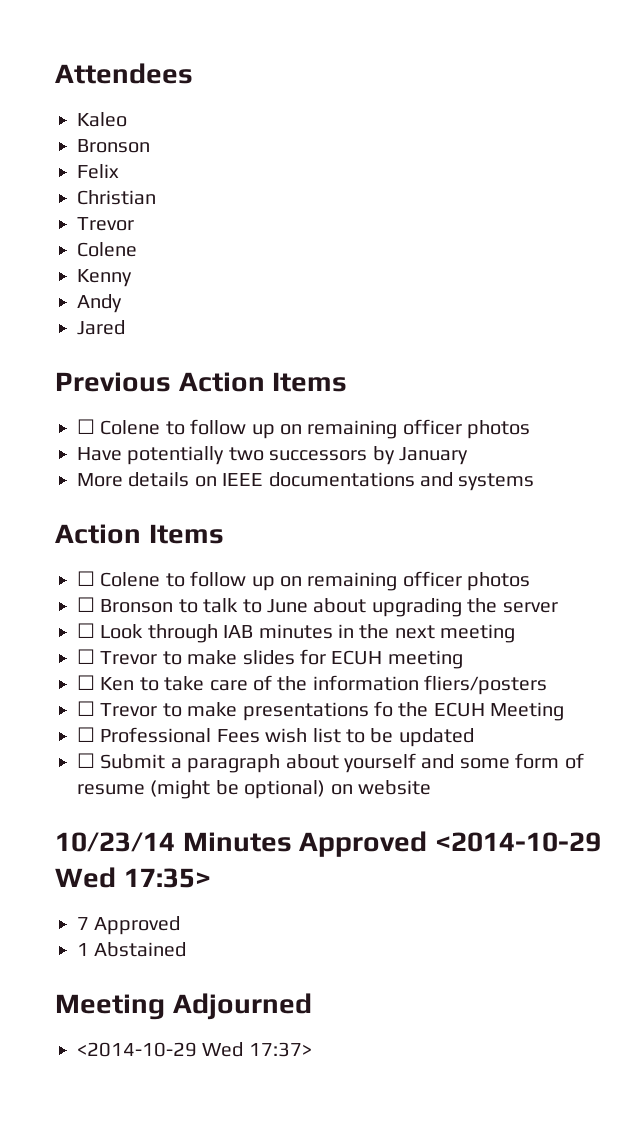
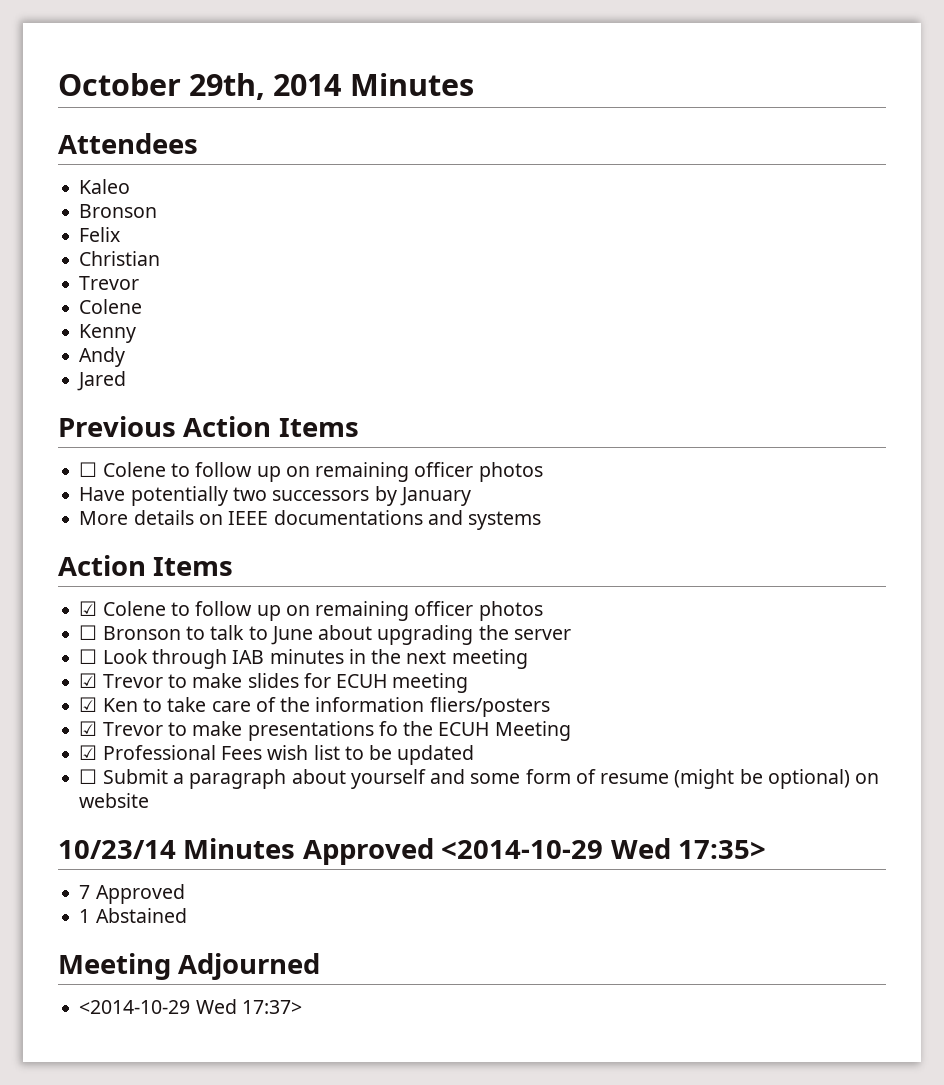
(55, 73) none -> [58,73,474,100] October 29th, 2014 Minutes //
[77,571,95,586] ☐ -> [79,601,98,616] ☑
[77,649,95,664] ☐ -> [79,673,98,688] ☑
[77,675,95,690] ☐ -> [79,697,98,712] ☑
[77,701,95,716] ☐ -> [79,721,98,736] ☑
[77,727,95,742] ☐ -> [79,745,98,760] ☑

